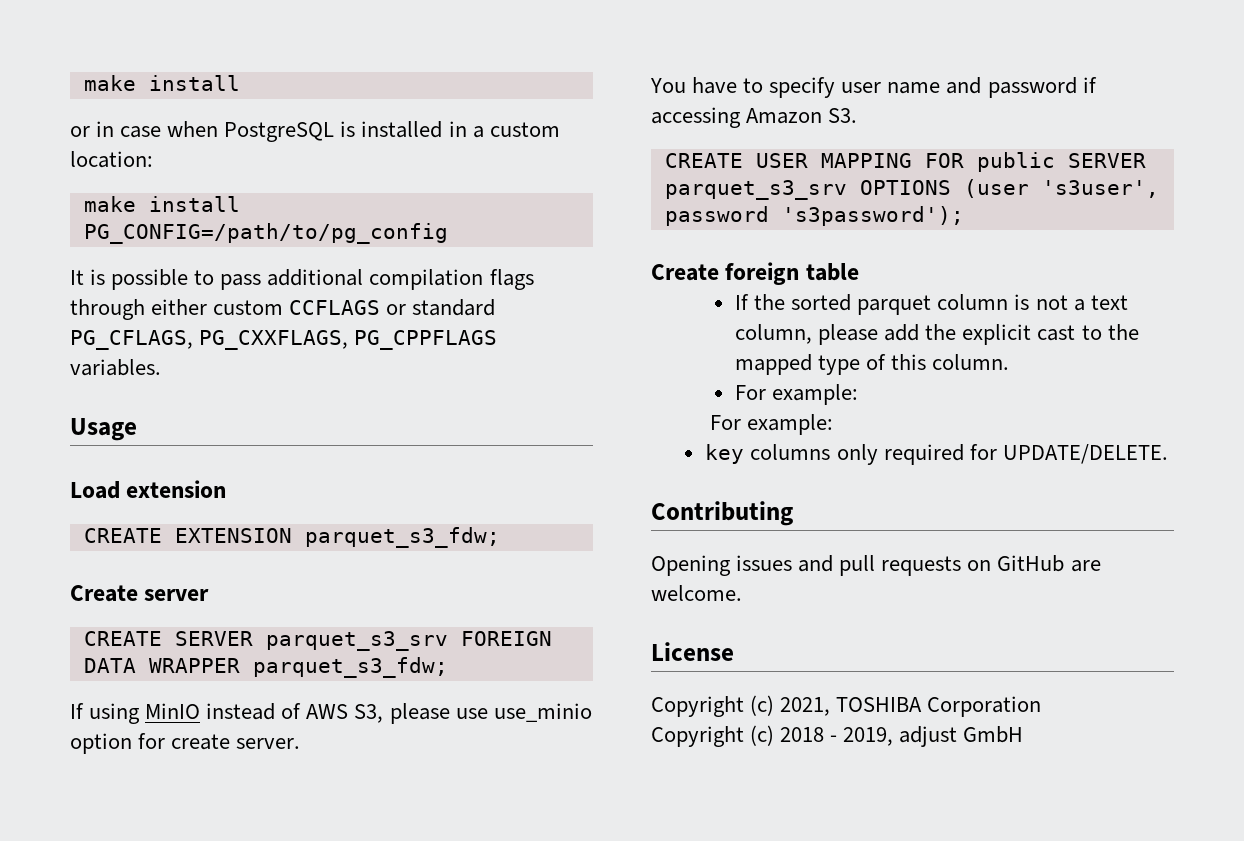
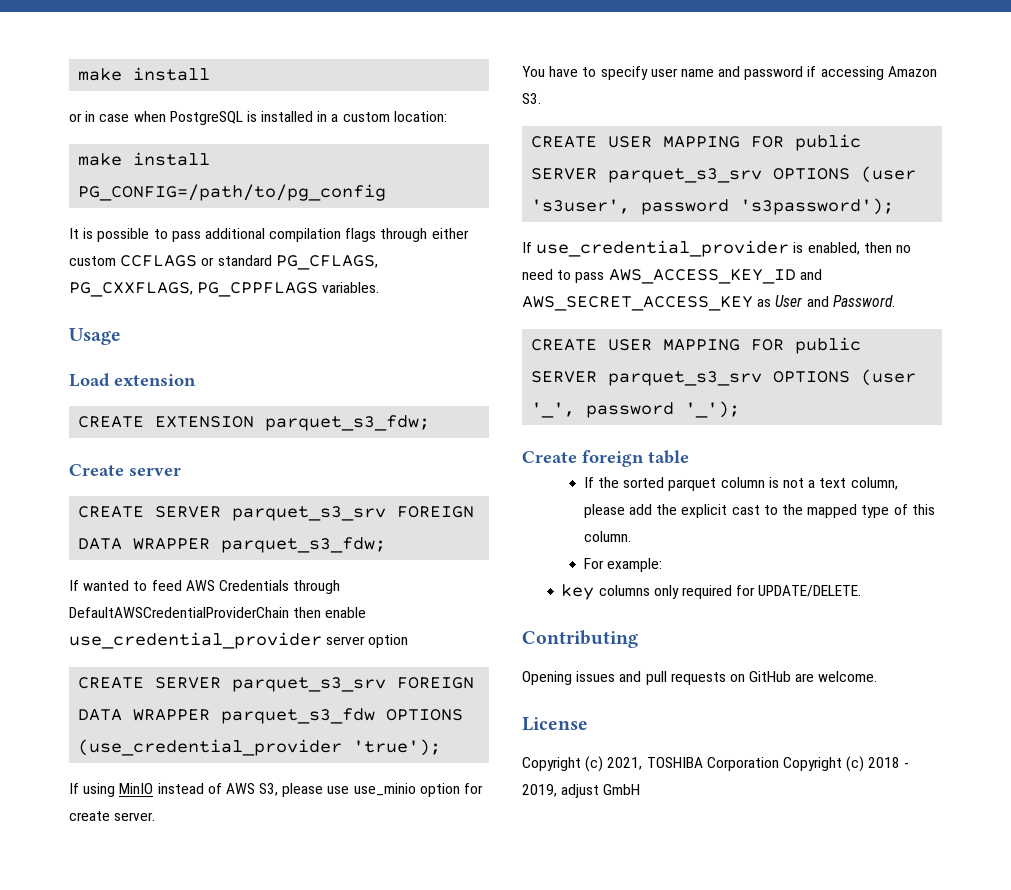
(448, 667) none -> [69,580,341,594] [69,607,367,618] [69,632,409,649] [78,677,475,692] [78,708,464,724] [78,739,442,756] // If wanted to feed AWS Credentials through DefaultAWSCredentialProviderChain then enable use_credential_provider server option // CREATE SERVER parquet_s3_srv FOREIGN DATA WRAPPER parquet_s3_fdw OPTIONS (use_credential_provider 'true');
(964, 216) none -> [522,240,911,257] [522,269,822,284] [522,295,895,311] [531,337,862,354] [531,369,917,386] [531,401,741,418] // If use_credential_provider is enabled, then no need to pass AWS_ACCESS_KEY_ID and AWS_SECRET_ACCESS_KEY as User and Password. // CREATE USER MAPPING FOR public SERVER parquet_s3_srv OPTIONS (user '_', password '_');
[710,414,834,435] // For example: -> (663, 565) none
(1042, 706) // -> (779, 764) none

